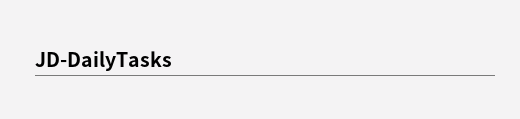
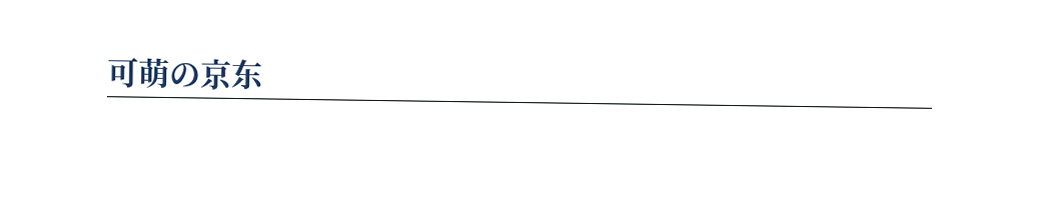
[35,51,172,71] JD-DailyTasks -> [107,57,265,90] 可萌の京东

